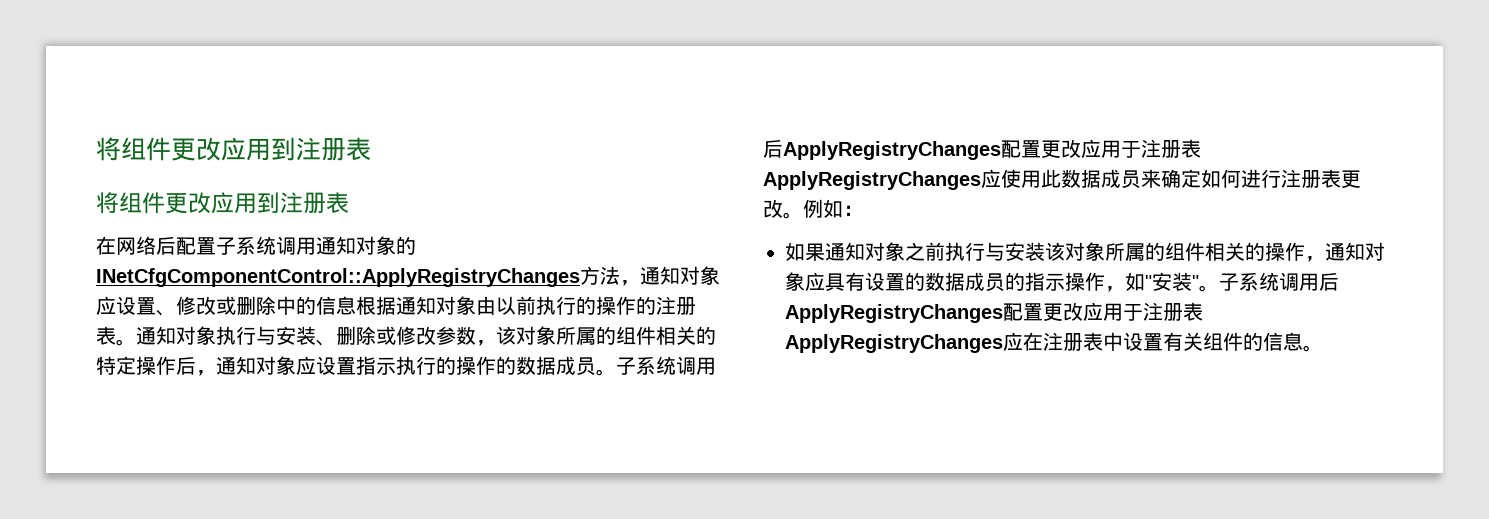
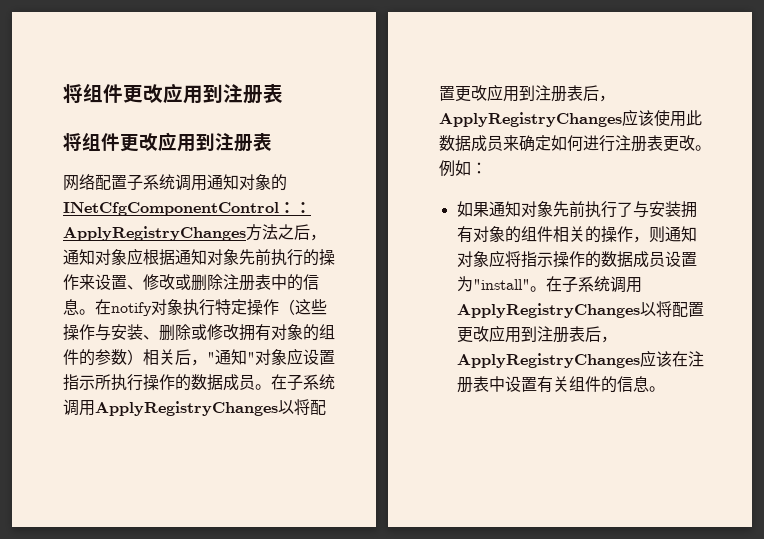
[96,236,176,255] 在网络后 -> [63,173,95,191] 网络
[96,266,720,287] [96,296,116,315] INetCfgComponentControl::ApplyRegistryChanges方法，通知对象应 -> [63,202,311,216] [63,224,326,241] [63,248,335,266] [63,274,95,290] INetCfgComponentControl：：ApplyRegistryChanges方法之后，通知对象应根据通知对象先前执行的操作来
(276, 305) none -> [223,274,271,291] 注册表
[356,296,696,315] [96,326,256,346] 根据通知对象由以前执行的操作的注册表。通知对象执行 -> [79,299,327,316] [63,324,95,341] 。在notify对象执行特定操作（这些操作
[436,326,716,346] [96,356,256,376] 参数，该对象所属的组件相关的特定操作后，通知 -> [239,324,335,341] [63,349,255,366] 拥有对象的组件的参数）相关后，"通知"
[396,356,456,375] 执行的 -> [95,374,143,391] 所执行
[616,356,716,375] [763,139,1201,160] [763,169,1001,190] 子系统调用后ApplyRegistryChanges配置更改应用于注册表ApplyRegistryChanges应 -> [271,374,335,391] [63,399,326,416] [439,84,615,102] [439,109,654,127] 在子系统调用ApplyRegistryChanges以将配置更改应用到注册表后，ApplyRegistryChanges应该
[905,242,1145,261] 之前执行与安装该对象所属 -> [552,201,697,218] [456,226,505,243] 先前执行了与安装拥有对象
[1325,242,1385,261] [785,272,1339,292] [785,302,1203,323] [785,332,1023,353] 通知对象应具有设置的数据成员的指示操作，如"安装"。子系统调用后ApplyRegistryChanges配置更改应用于注册表ApplyRegistryChanges应 -> [648,226,697,243] [456,250,697,268] [456,276,642,293] [456,301,704,318] [456,325,617,343] [456,350,672,368] 则通知对象应将指示操作的数据成员设置为"install"。在子系统调用ApplyRegistryChanges以将配置更改应用到注册表后，ApplyRegistryChanges应该

